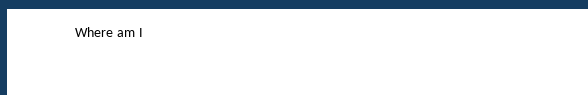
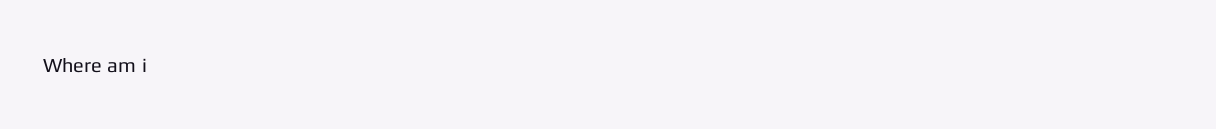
[138,28,143,37] I -> [141,58,147,72] i

